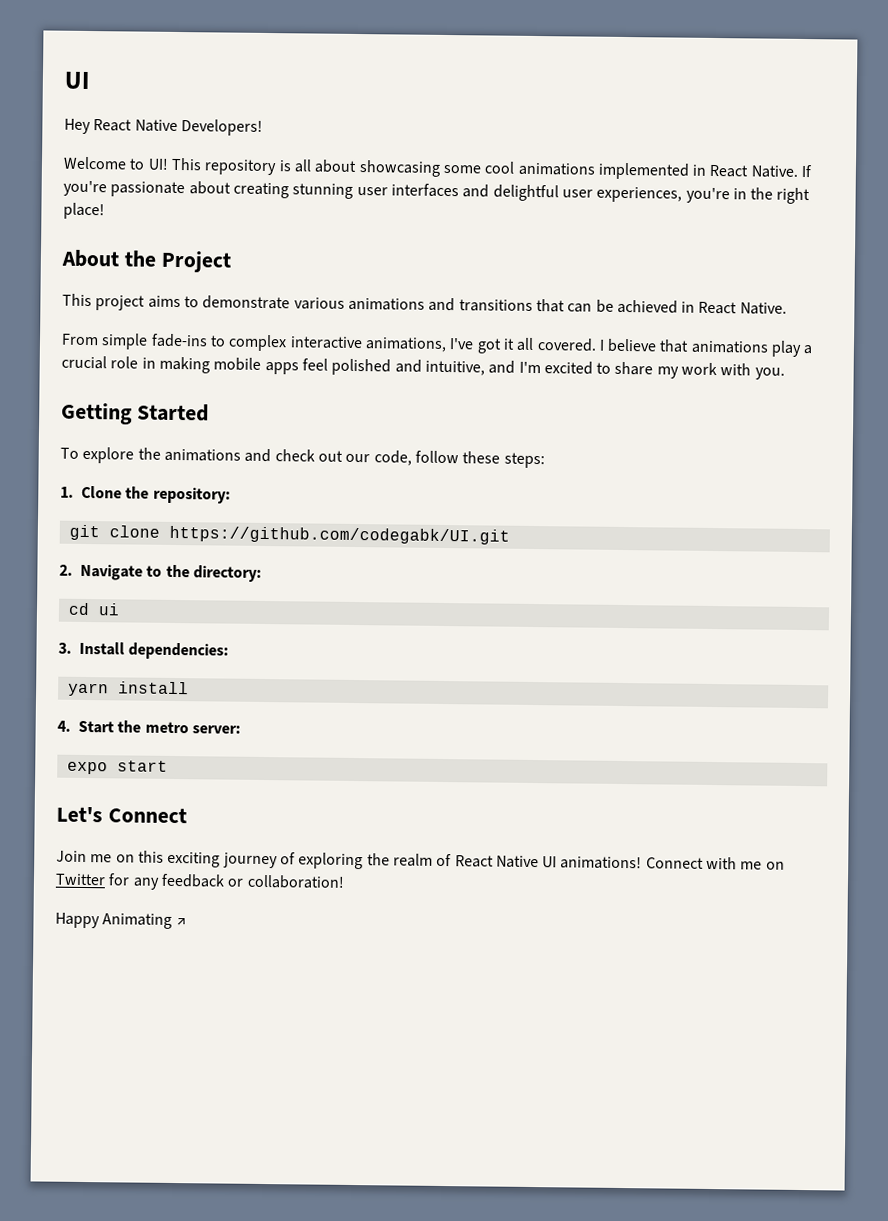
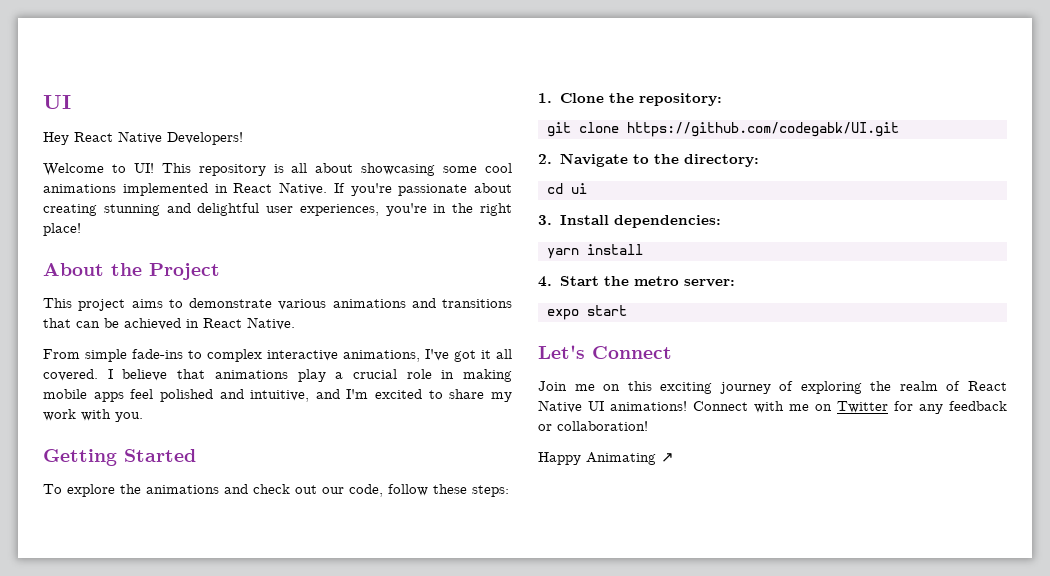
[356,183,459,198] user interfaces -> (160, 210) none

